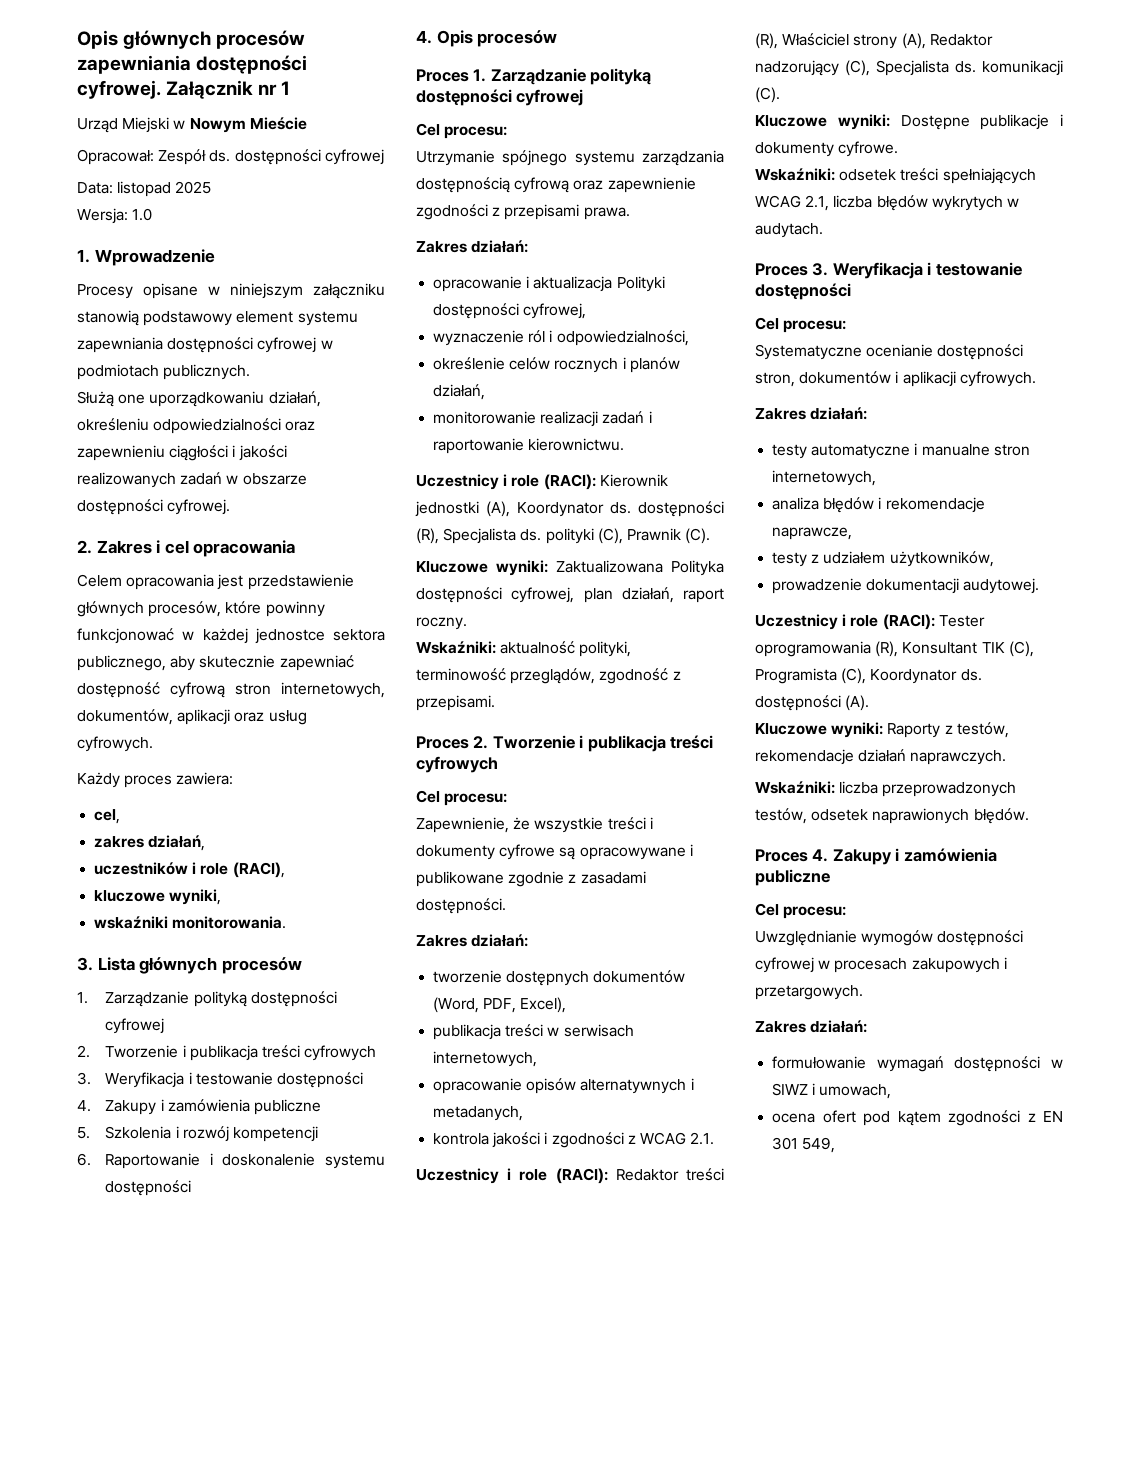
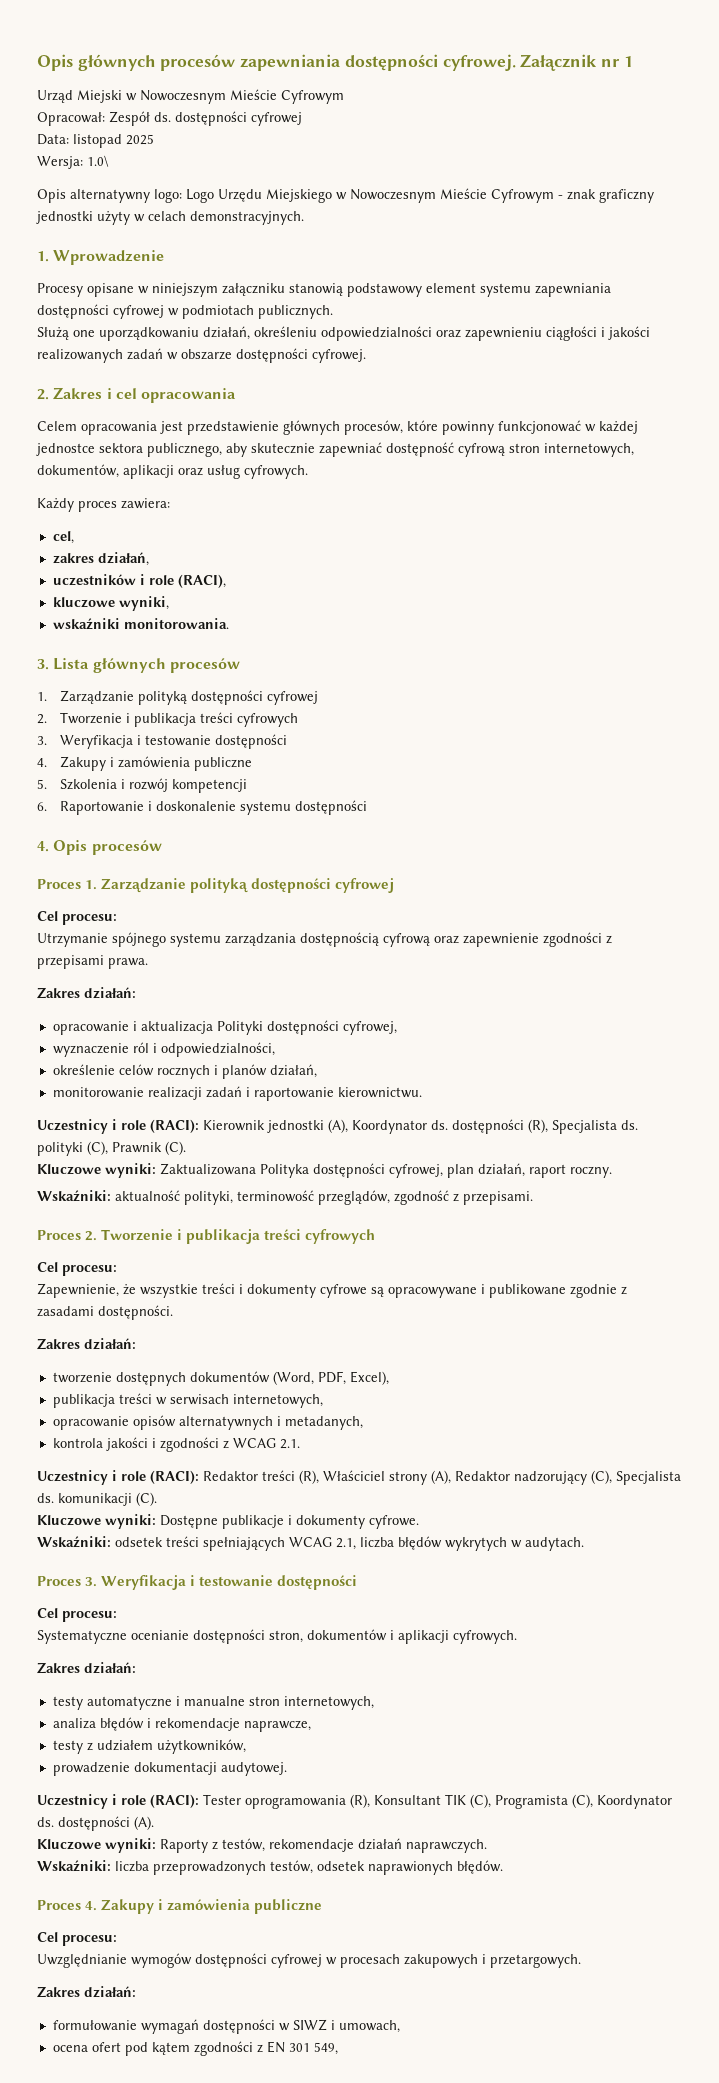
[189,117,307,133] Nowym Mieście -> [140,89,344,104] Nowoczesnym Mieście Cyfrowym
[132,208,153,221] 1.0 -> [87,155,109,167] [37,188,654,203] [36,211,304,225] 1.0\ // Opis alternatywny logo: Logo Urzędu Miejskiego w Nowoczesnym Mieście Cyfrowym - znak graficzny jednostki użyty w celach demonstracyjnych.

